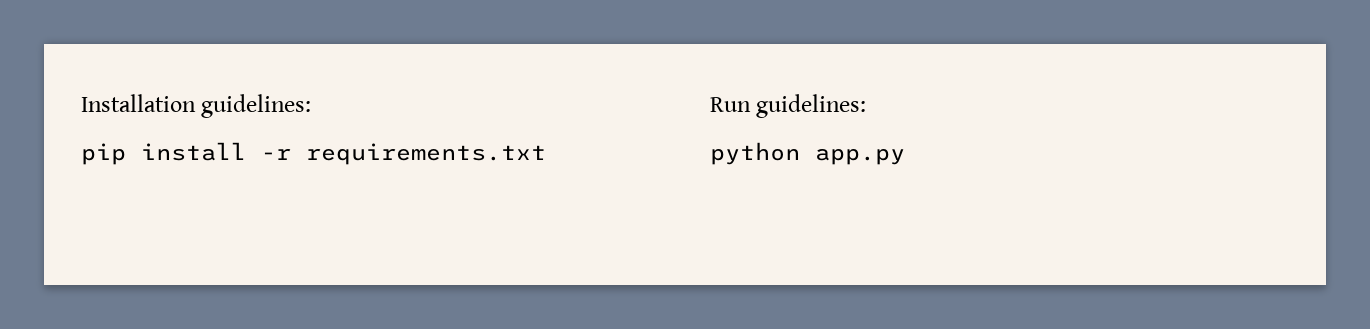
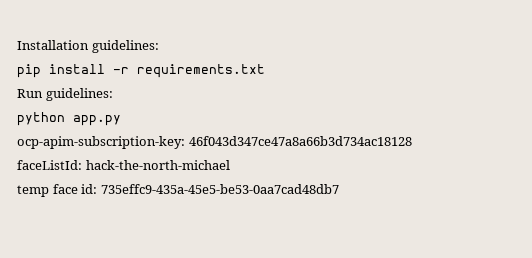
(905, 156) none -> [17,136,412,149] [17,160,230,170] [17,184,339,197] // ocp-apim-subscription-key: 46f043d347ce47a8a66b3d734ac18128 // faceListId: hack-the-north-michael // temp face id: 735effc9-435a-45e5-be53-0aa7cad48db7

